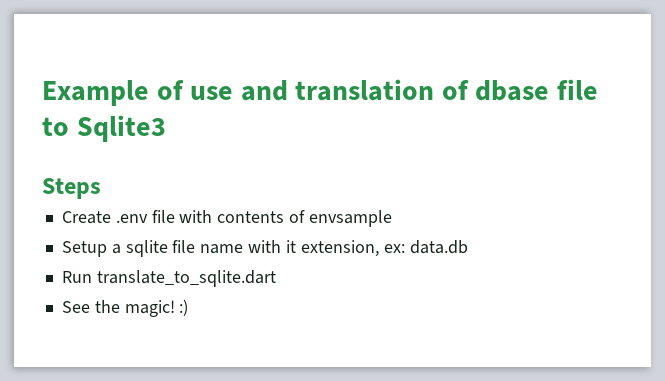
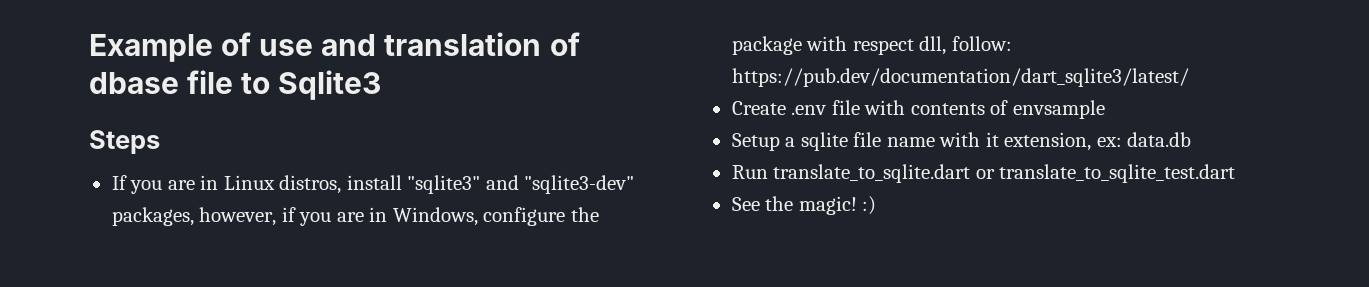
(101, 188) none -> [111,175,635,194] [111,207,599,226] [731,36,1012,55] [731,68,1189,87] // If you are in Linux distros, install "sqlite3" and "sqlite3-dev" packages, however, if you are in Windows, configure the package with respect dll, follow: https://pub.dev/documentation/dart_sqlite3/latest/
(276, 278) none -> [975,164,1236,183] or translate_to_sqlite_test.dart

